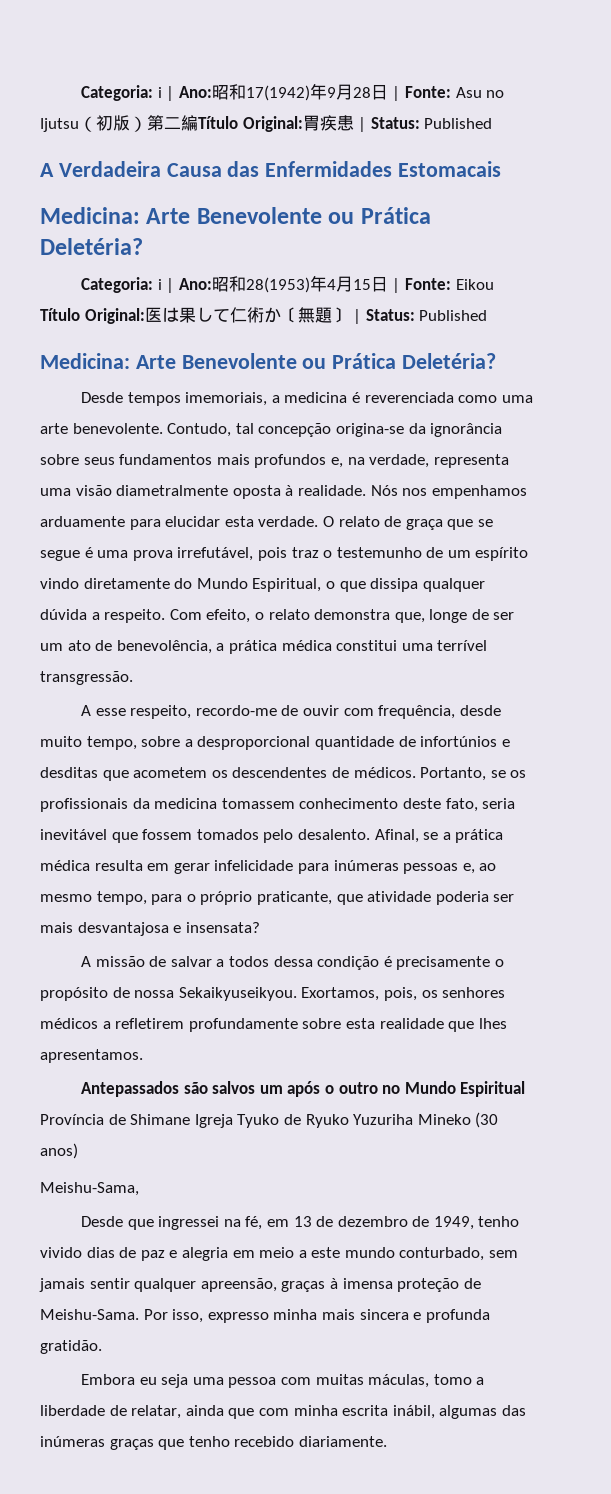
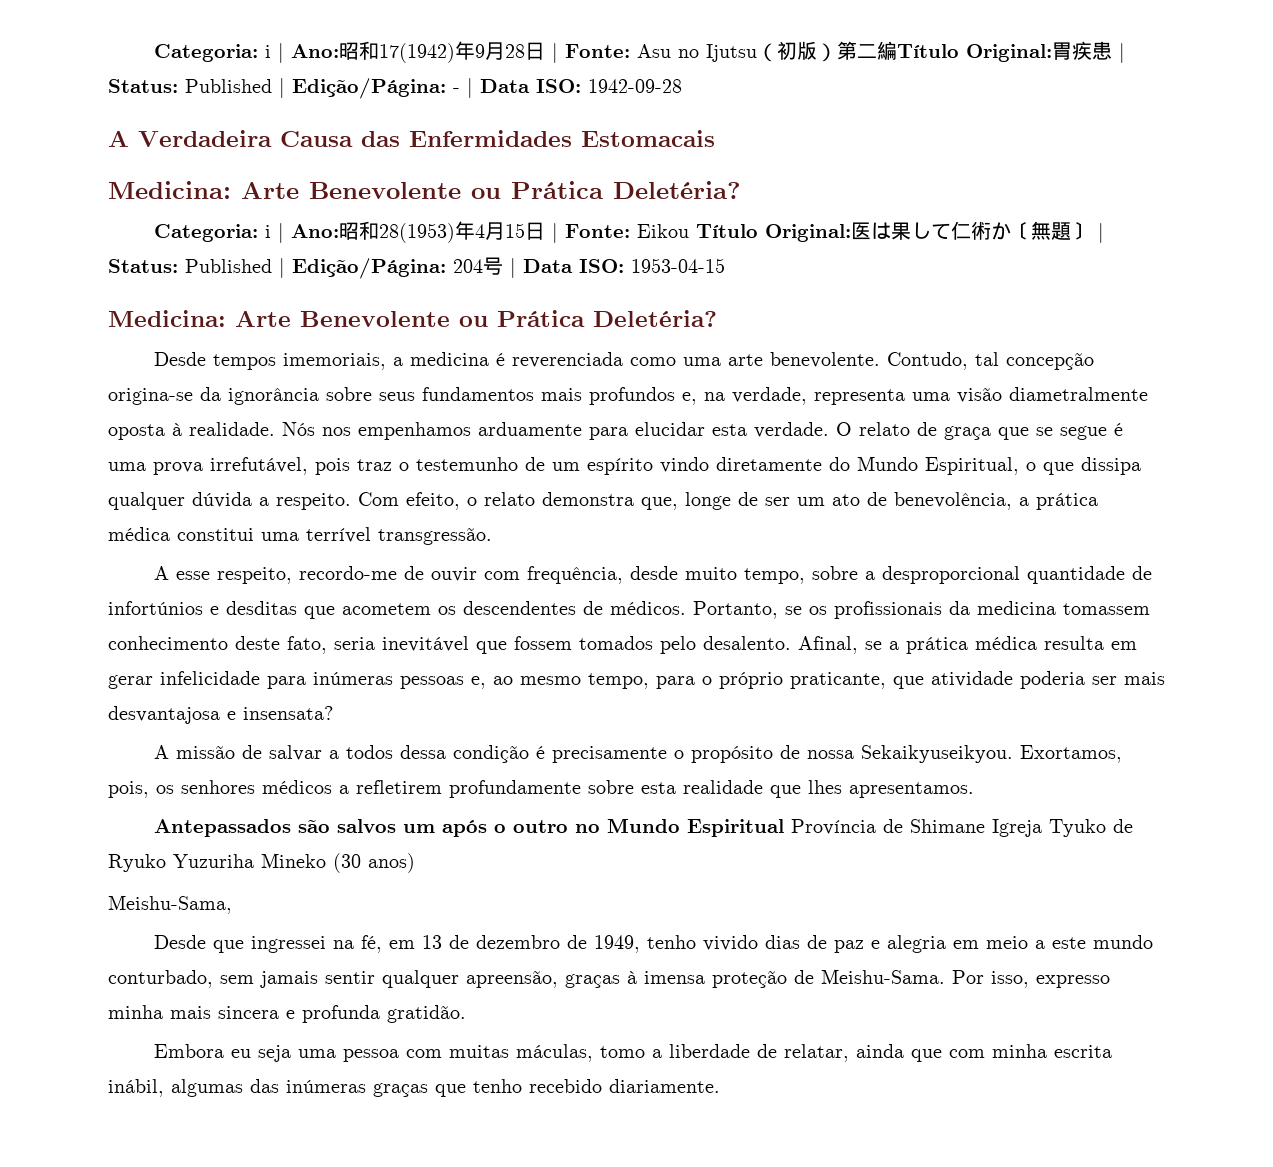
(493, 123) none -> [279,78,682,99] | Edição/Página: - | Data ISO: 1942-09-28
(488, 315) none -> [279,257,725,279] | Edição/Página: 204号 | Data ISO: 1953-04-15

